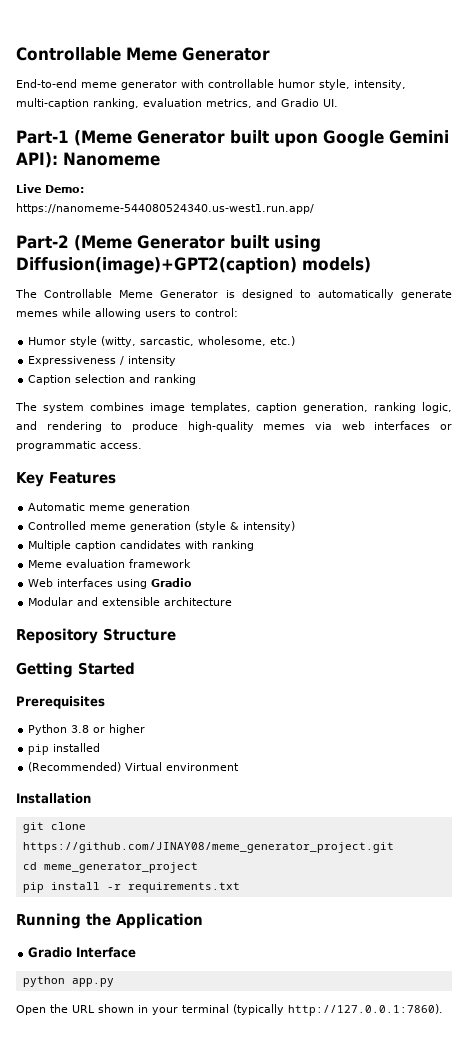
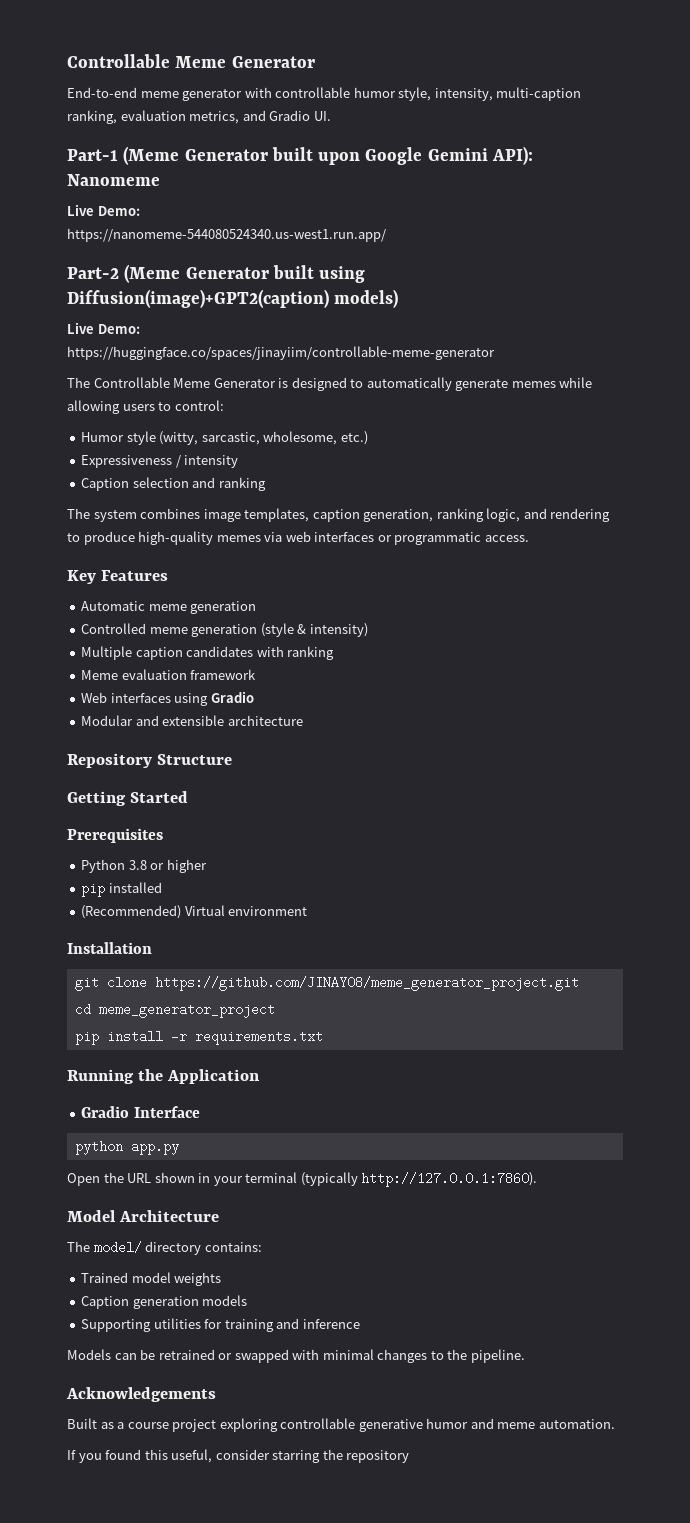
(371, 265) none -> [67,322,140,334] [67,346,495,360] // Live Demo: // https://huggingface.co/spaces/jinayiim/controllable-meme-generator
(443, 1010) none -> [67,1210,219,1222] [67,1241,262,1255] [81,1272,222,1286] [81,1295,248,1309] [81,1318,360,1332] [67,1349,525,1363] [66,1387,216,1402] [67,1418,615,1432] [67,1449,410,1463] // Model Architecture // The model/ directory contains: // Trained model weights // Caption generation models // Supporting utilities for training and inference // Models can be retrained or swapped with minimal changes to the pipeline. // Acknowledgements // Built as a course project exploring controllable generative humor and meme automation. // If you found this useful, consider starring the repository

